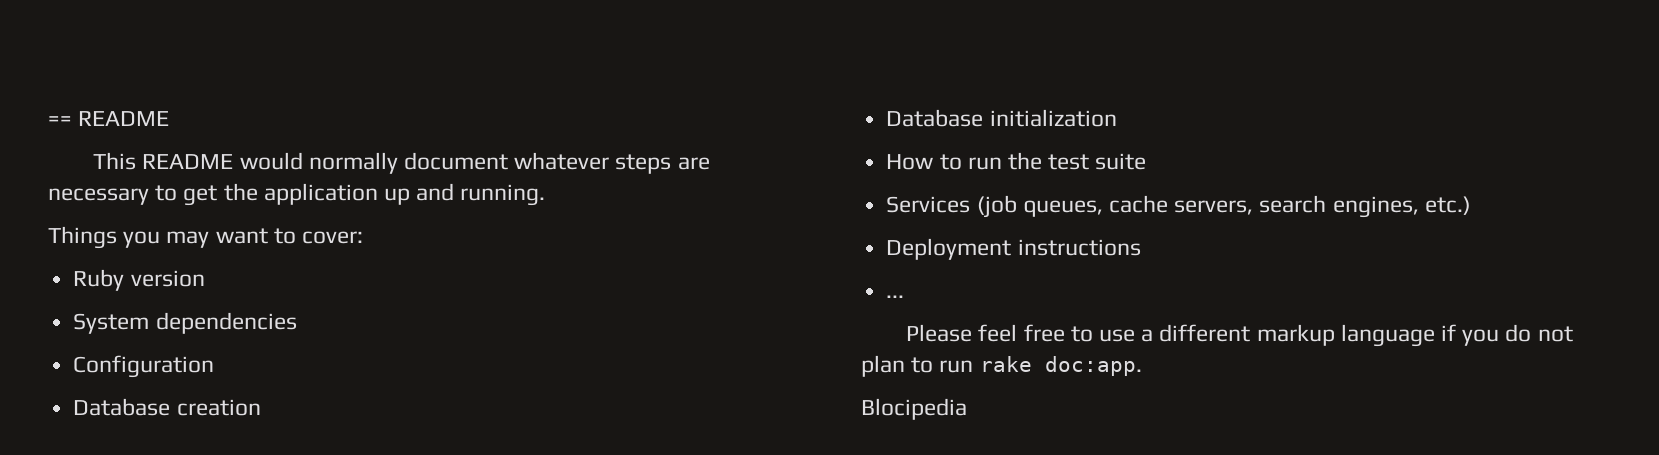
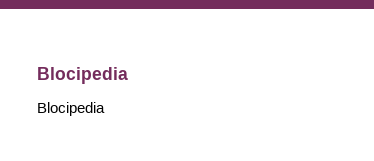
[48,111,170,126] [93,152,710,174] [48,183,546,206] [48,226,364,249] [73,269,205,291] [73,312,297,334] [73,355,215,378] [73,398,261,416] [886,109,1117,127] [886,152,1147,170] [886,195,1471,218] [886,238,1141,260] [886,295,905,298] [906,324,1573,347] [861,355,1142,377] == README // This README would normally document whatever steps are necessary to get the application up and running. // Things you may want to cover: // Ruby version // System dependencies // Configuration // Database creation // Database initialization // How to run the test suite // Services (job queues, cache servers, search engines, etc.) // Deployment instructions // ... // Please feel free to use a different markup language if you do not plan to run rake doc:app. -> [37,67,128,84] Blocipedia

